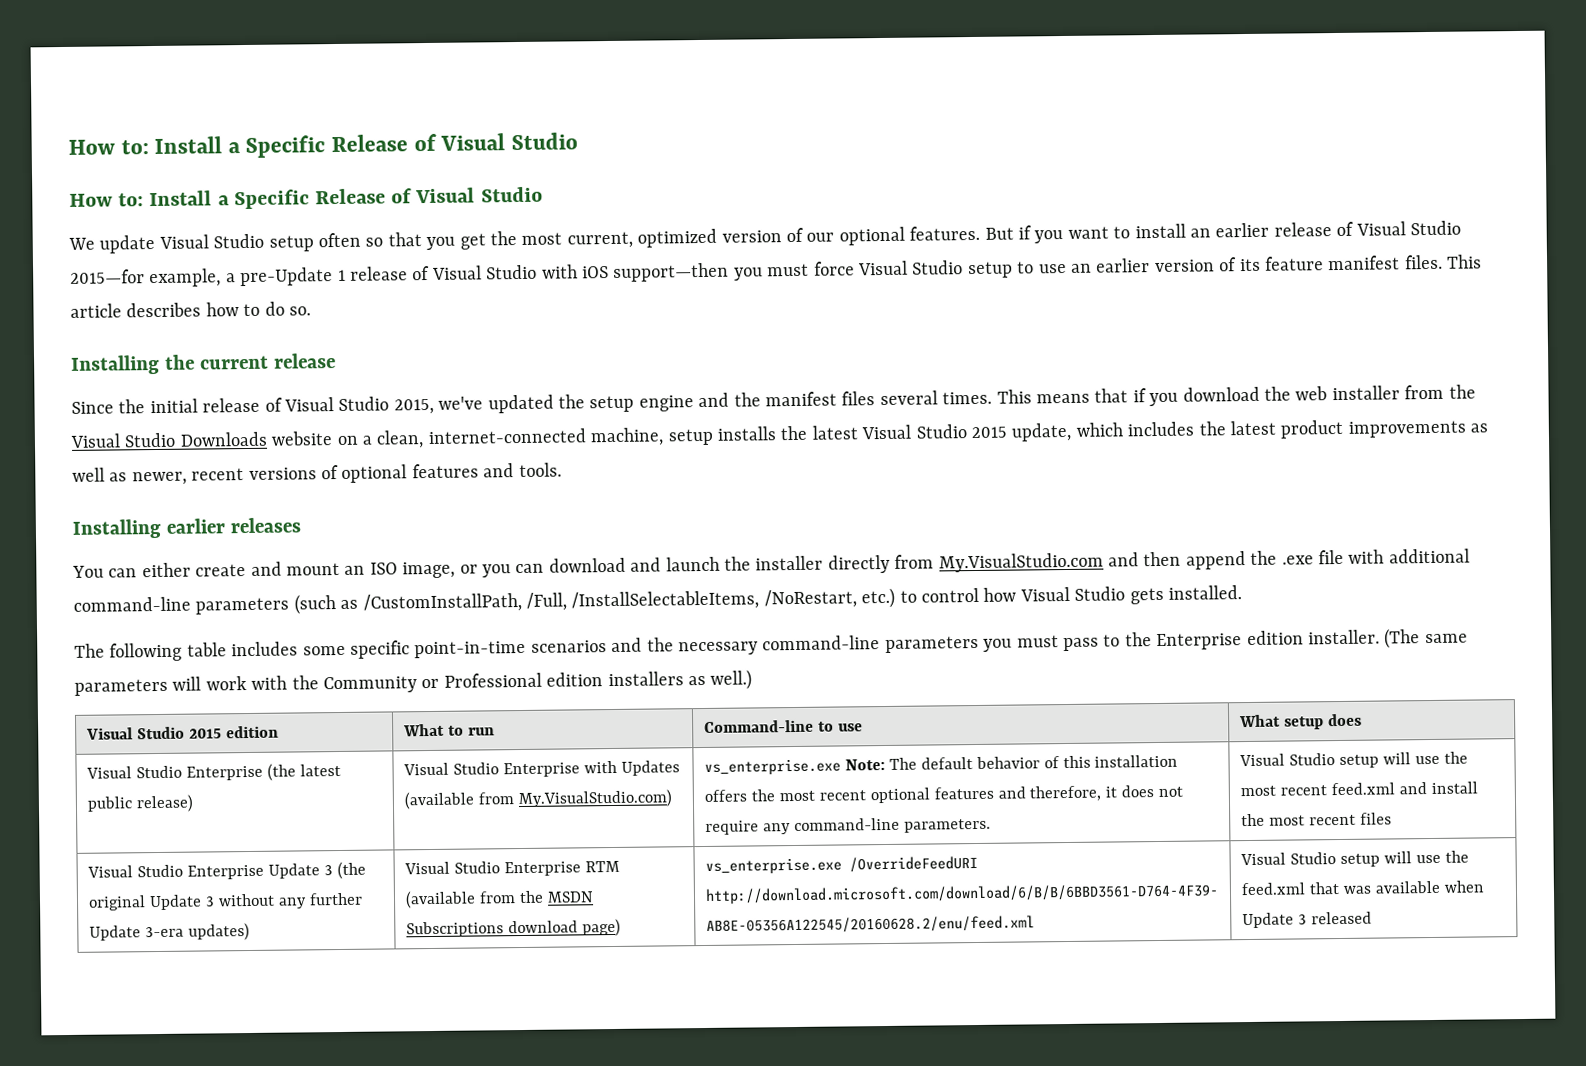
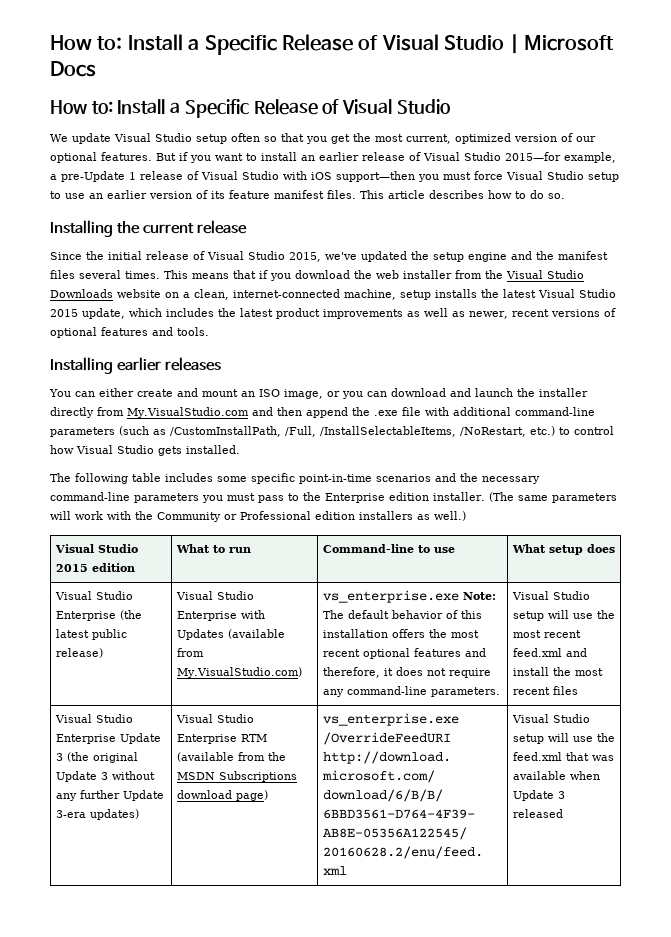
[68,132,578,158] How to: Install a Specific Release of Visual Studio -> [50,34,614,55] [50,61,96,77] How to: Install a Specific Release of Visual Studio | Microsoft Docs

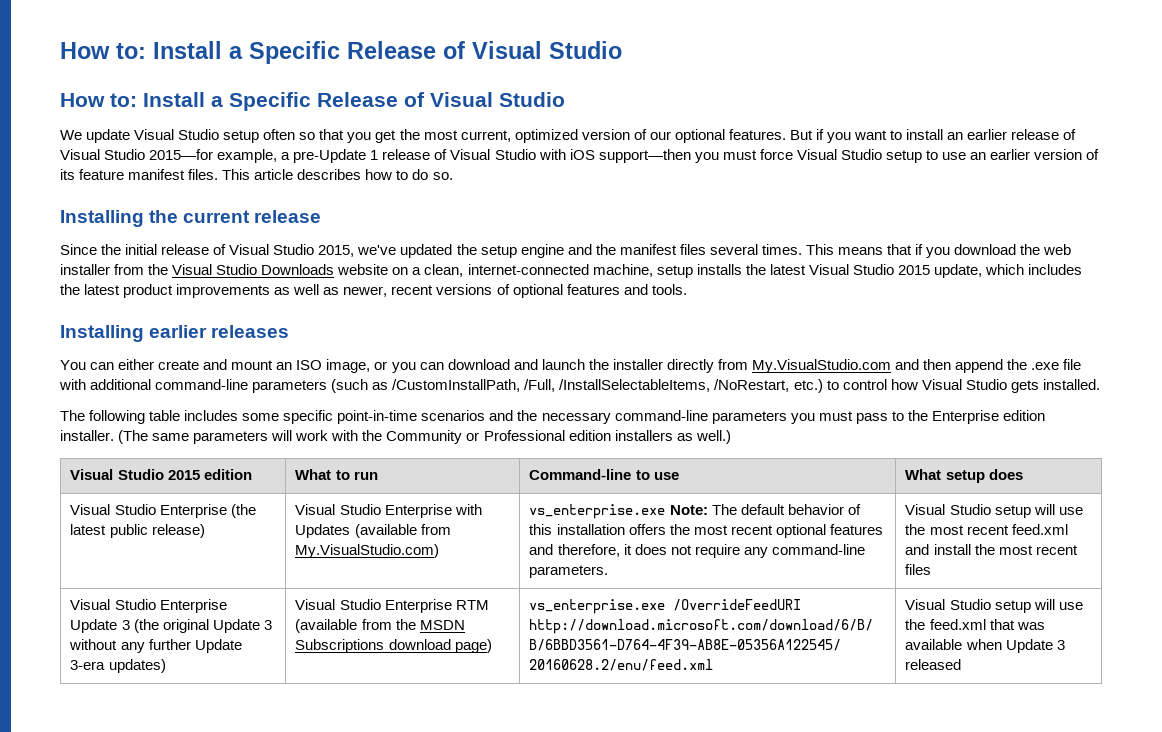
[50,34,614,55] [50,61,96,77] How to: Install a Specific Release of Visual Studio | Microsoft Docs -> [60,41,622,64] How to: Install a Specific Release of Visual Studio

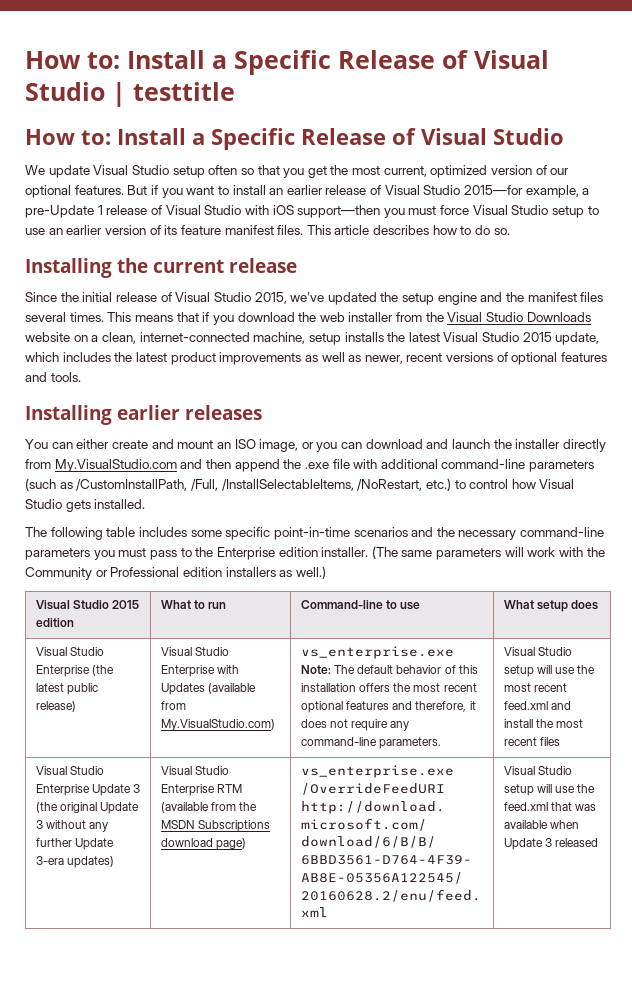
[60,41,622,64] How to: Install a Specific Release of Visual Studio -> [25,50,549,75] [25,82,235,107] How to: Install a Specific Release of Visual Studio | testtitle

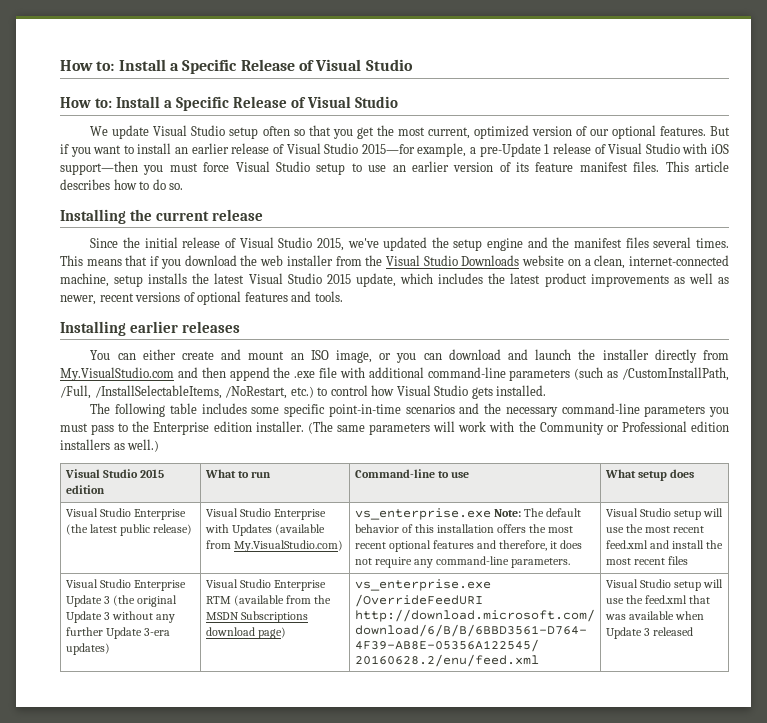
[25,50,549,75] [25,82,235,107] How to: Install a Specific Release of Visual Studio | testtitle -> [60,59,413,74] How to: Install a Specific Release of Visual Studio

